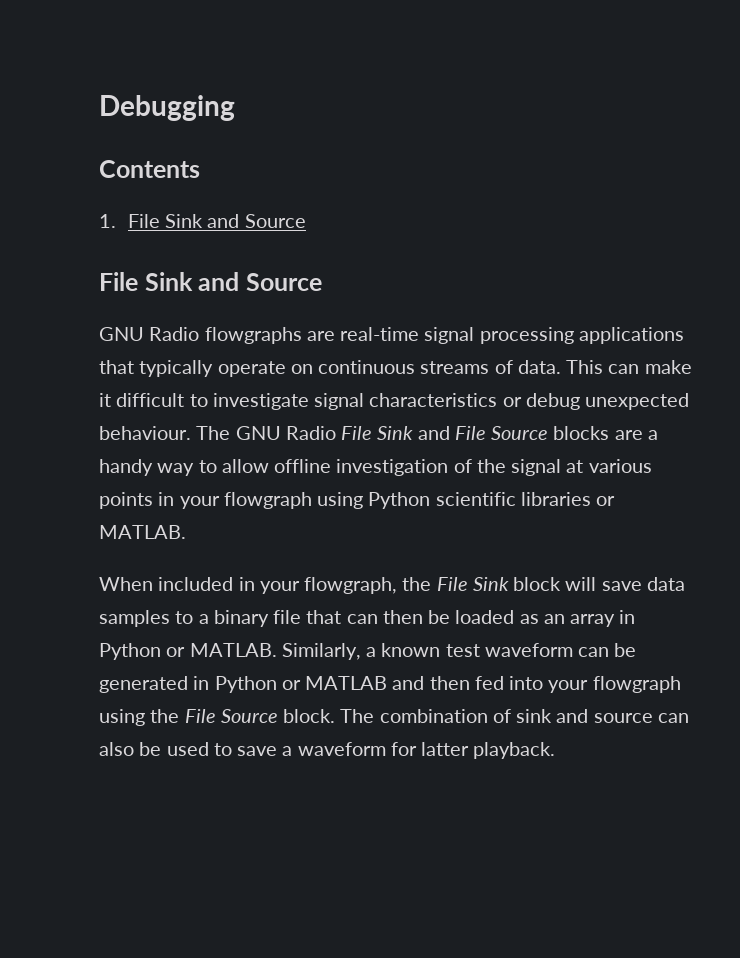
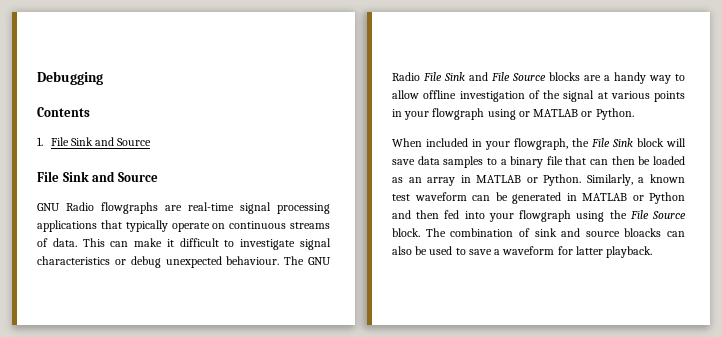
[368,492,616,509] [99,525,186,539] Python scientific libraries or MATLAB. -> [518,108,634,120] or MATLAB or Python.
[99,643,277,660] Python or MATLAB. -> [476,174,582,186] MATLAB or Python.
[214,676,388,693] Python or MATLAB -> [582,192,685,204] MATLAB or Python
(653, 718) none -> [624,228,662,237] bloacks

